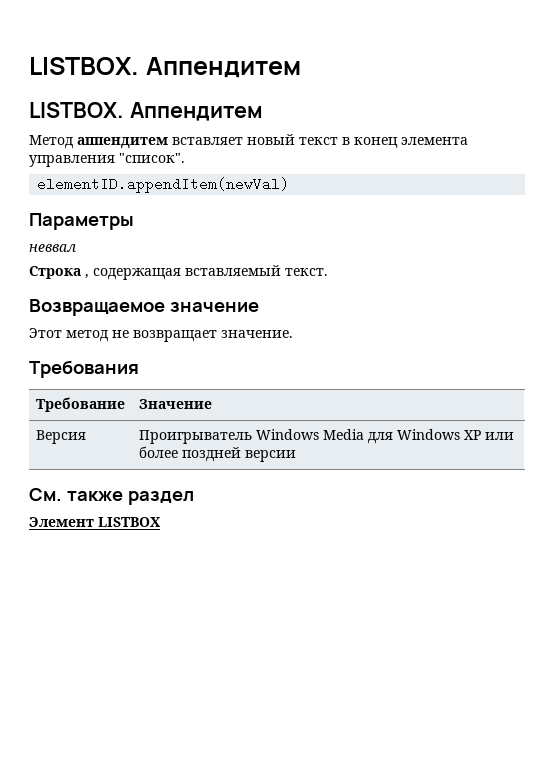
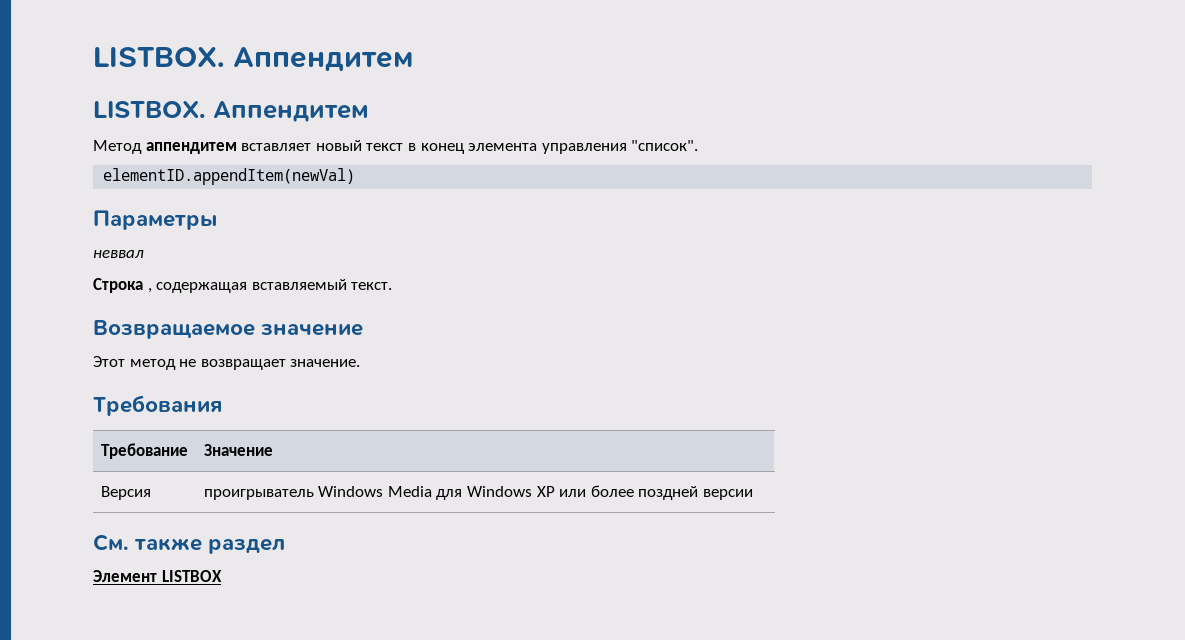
[138,430,252,444] Проигрыватель -> [203,489,314,500] проигрыватель

